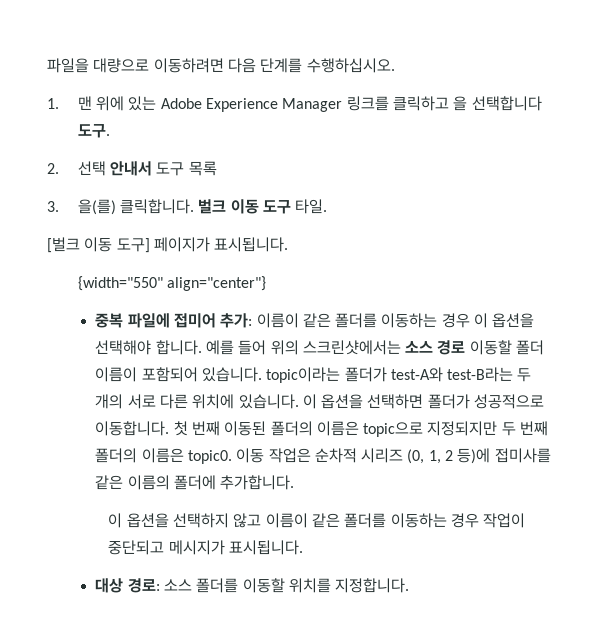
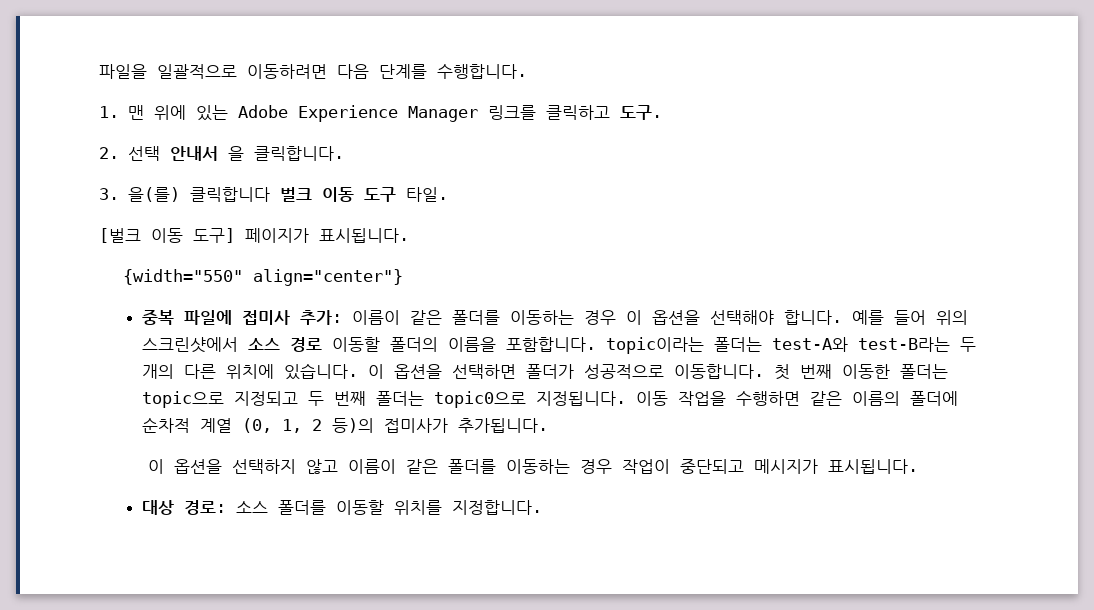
[93,58,150,73] 대량으로 -> [157,64,237,79] 일괄적으로
[306,58,395,73] 수행하십시오. -> [437,64,527,79] 수행합니다.
[453,96,542,111] 을 선택합니다 -> (610, 112) none
[156,161,217,176] 도구 목록 -> [227,146,344,161] 을 클릭합니다.
[119,199,194,214] 클릭합니다. -> [189,187,270,202] 클릭합니다
[173,313,216,328] 접미어 -> [242,310,291,325] 접미사
[302,340,401,355] 스크린샷에서는 -> [142,337,239,353] 스크린샷에서
[516,340,545,355] [95,367,387,383] 폴더 이름이 포함되어 있습니다. topic이라는 폴더가 -> [390,337,763,354] 폴더의 이름을 포함합니다. topic이라는 폴더는
[127,394,156,409] 서로 -> (175, 371) none
[224,421,549,437] [95,448,551,464] [95,475,295,490] 이동된 폴더의 이름은 topic으로 지정되지만 두 번째 폴더의 이름은 topic0. 이동 작업은 순차적 시리즈 (0, 1, 2 등)에 접미사를 같은 이름의 폴더에 추가합니다. -> [842,364,949,379] [142,391,959,408] [142,417,549,433] 이동한 폴더는 topic으로 지정되고 두 번째 폴더는 topic0으로 지정됩니다. 이동 작업을 수행하면 같은 이름의 폴더에 순차적 계열 (0, 1, 2 등)의 접미사가 추가됩니다.

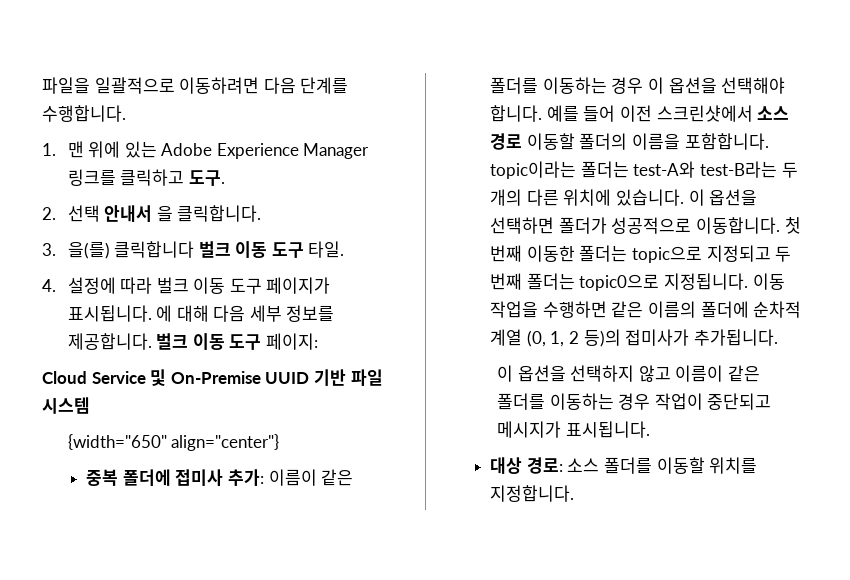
[99,228,409,243] [123,269,244,285] [벌크 이동 도구] 페이지가 표시됩니다. // {width="550" -> [42,277,331,294] [67,305,335,322] [67,333,318,350] [42,369,383,386] [42,397,90,414] [67,434,167,450] 4. 설정에 따라 벌크 이동 도구 페이지가 표시됩니다. 에 대해 다음 세부 정보를 제공합니다. 벌크 이동 도구 페이지: // Cloud Service 및 On-Premise UUID 기반 파일 시스템 // {width="650"
[184,310,233,325] 파일에 -> [122,469,171,486] 폴더에
[936,310,969,325] 위의 -> [619,105,652,122] 이전

